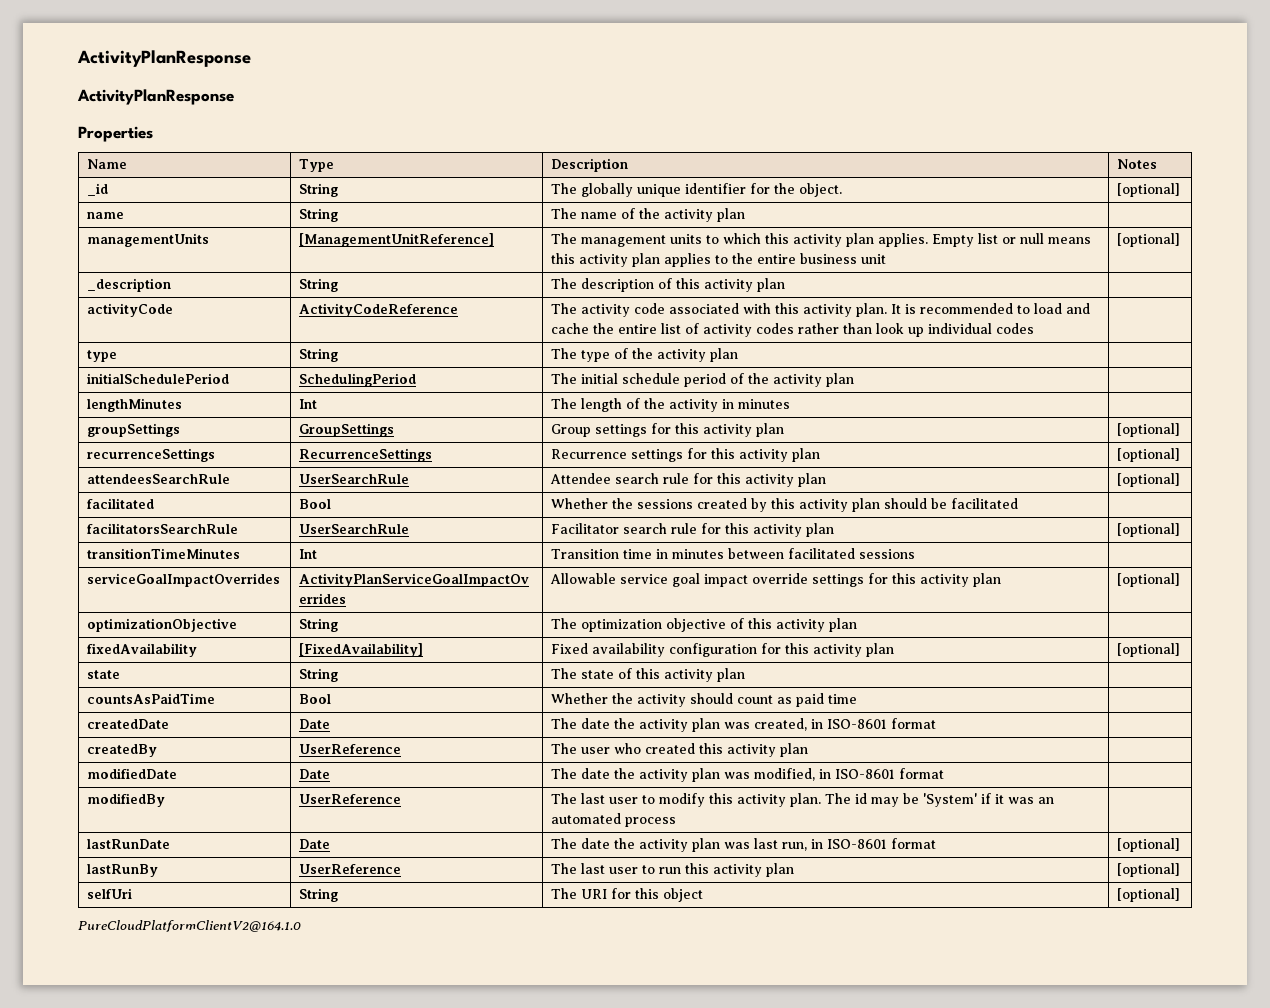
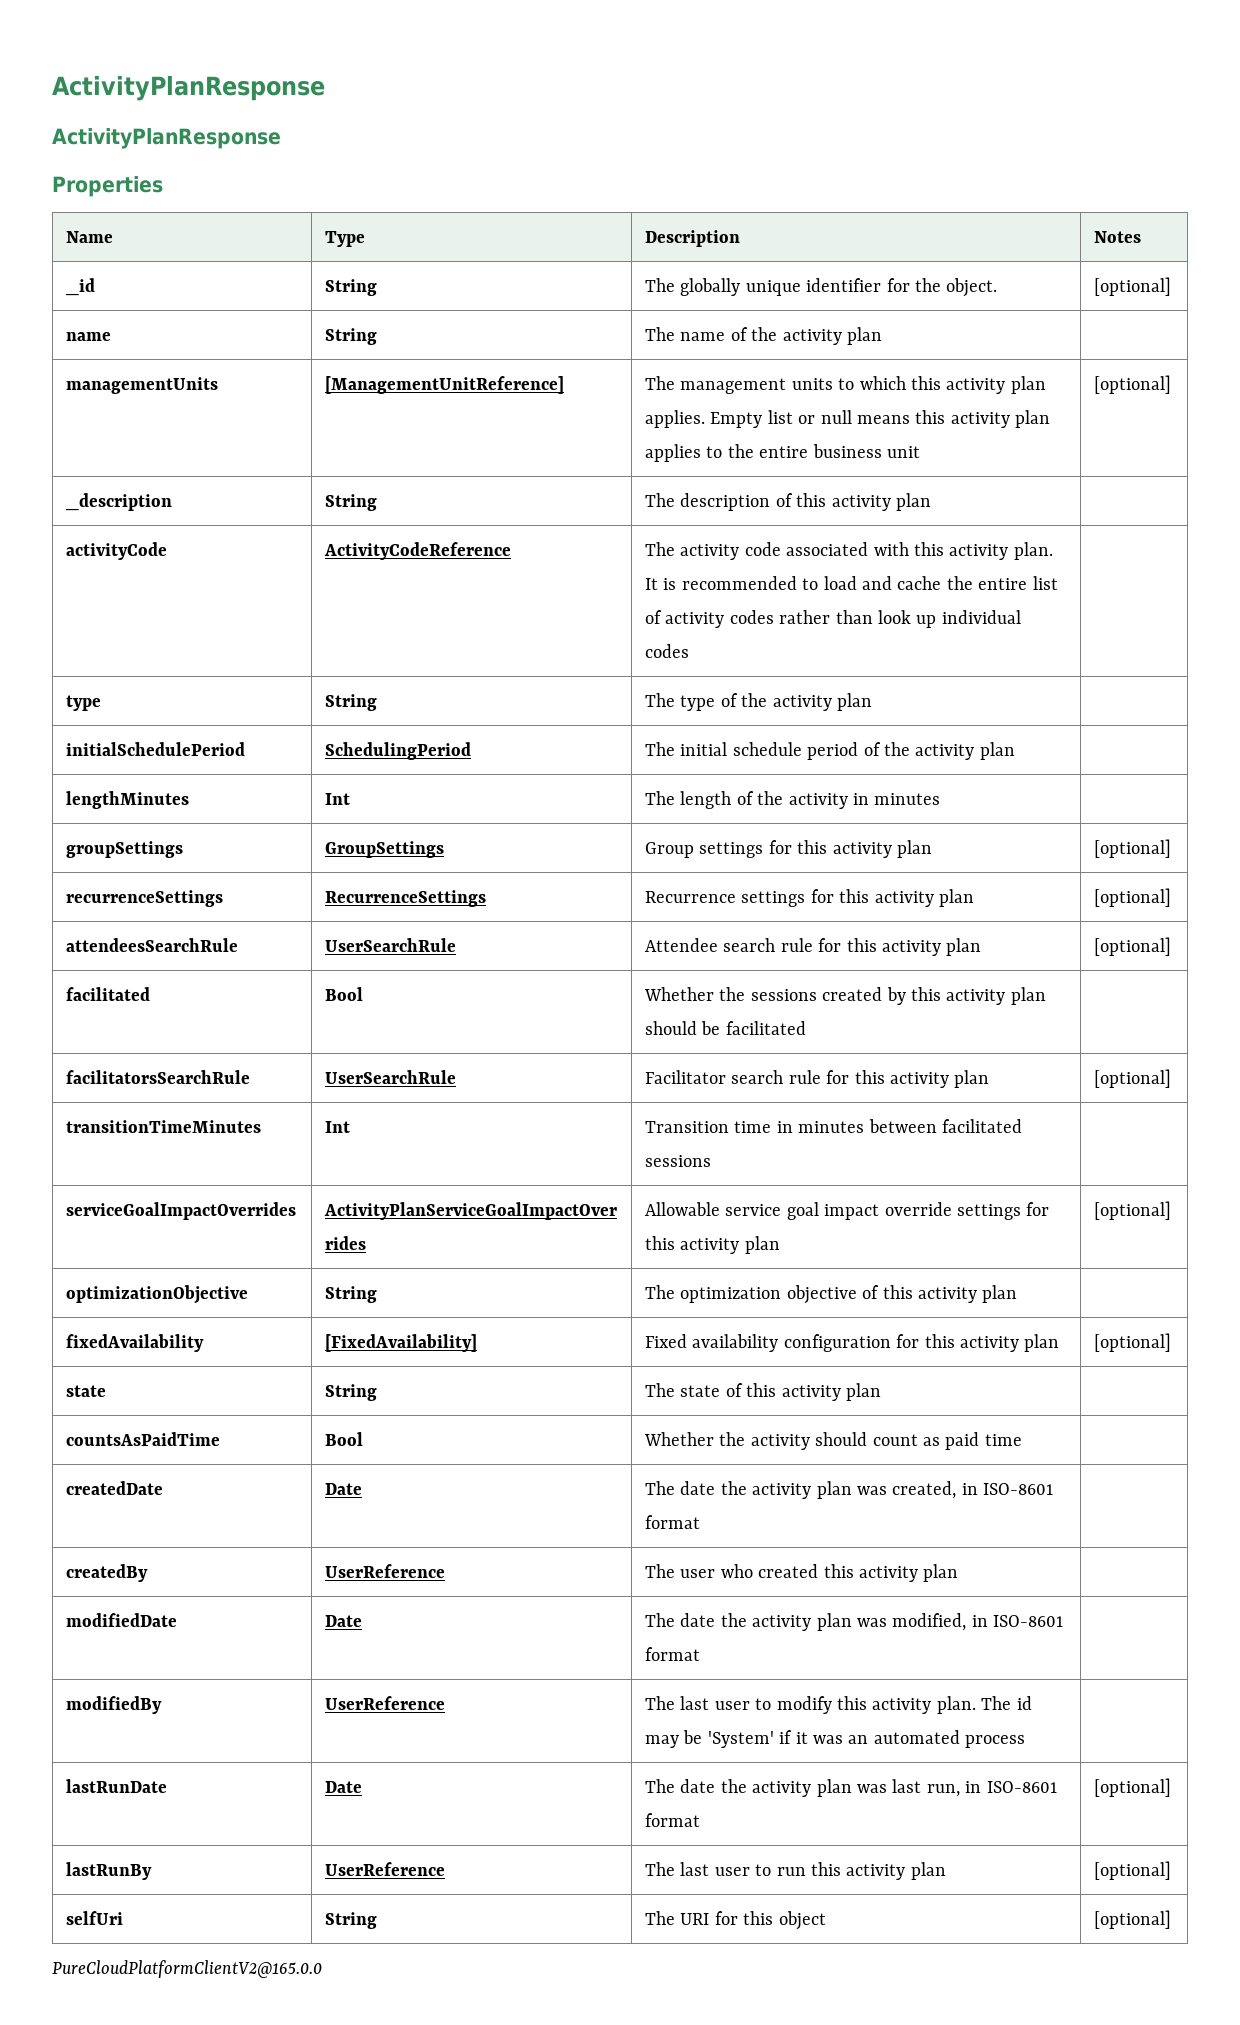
[78,920,301,932] PureCloudPlatformClientV2@164.1.0 -> [52,1960,322,1978] PureCloudPlatformClientV2@165.0.0

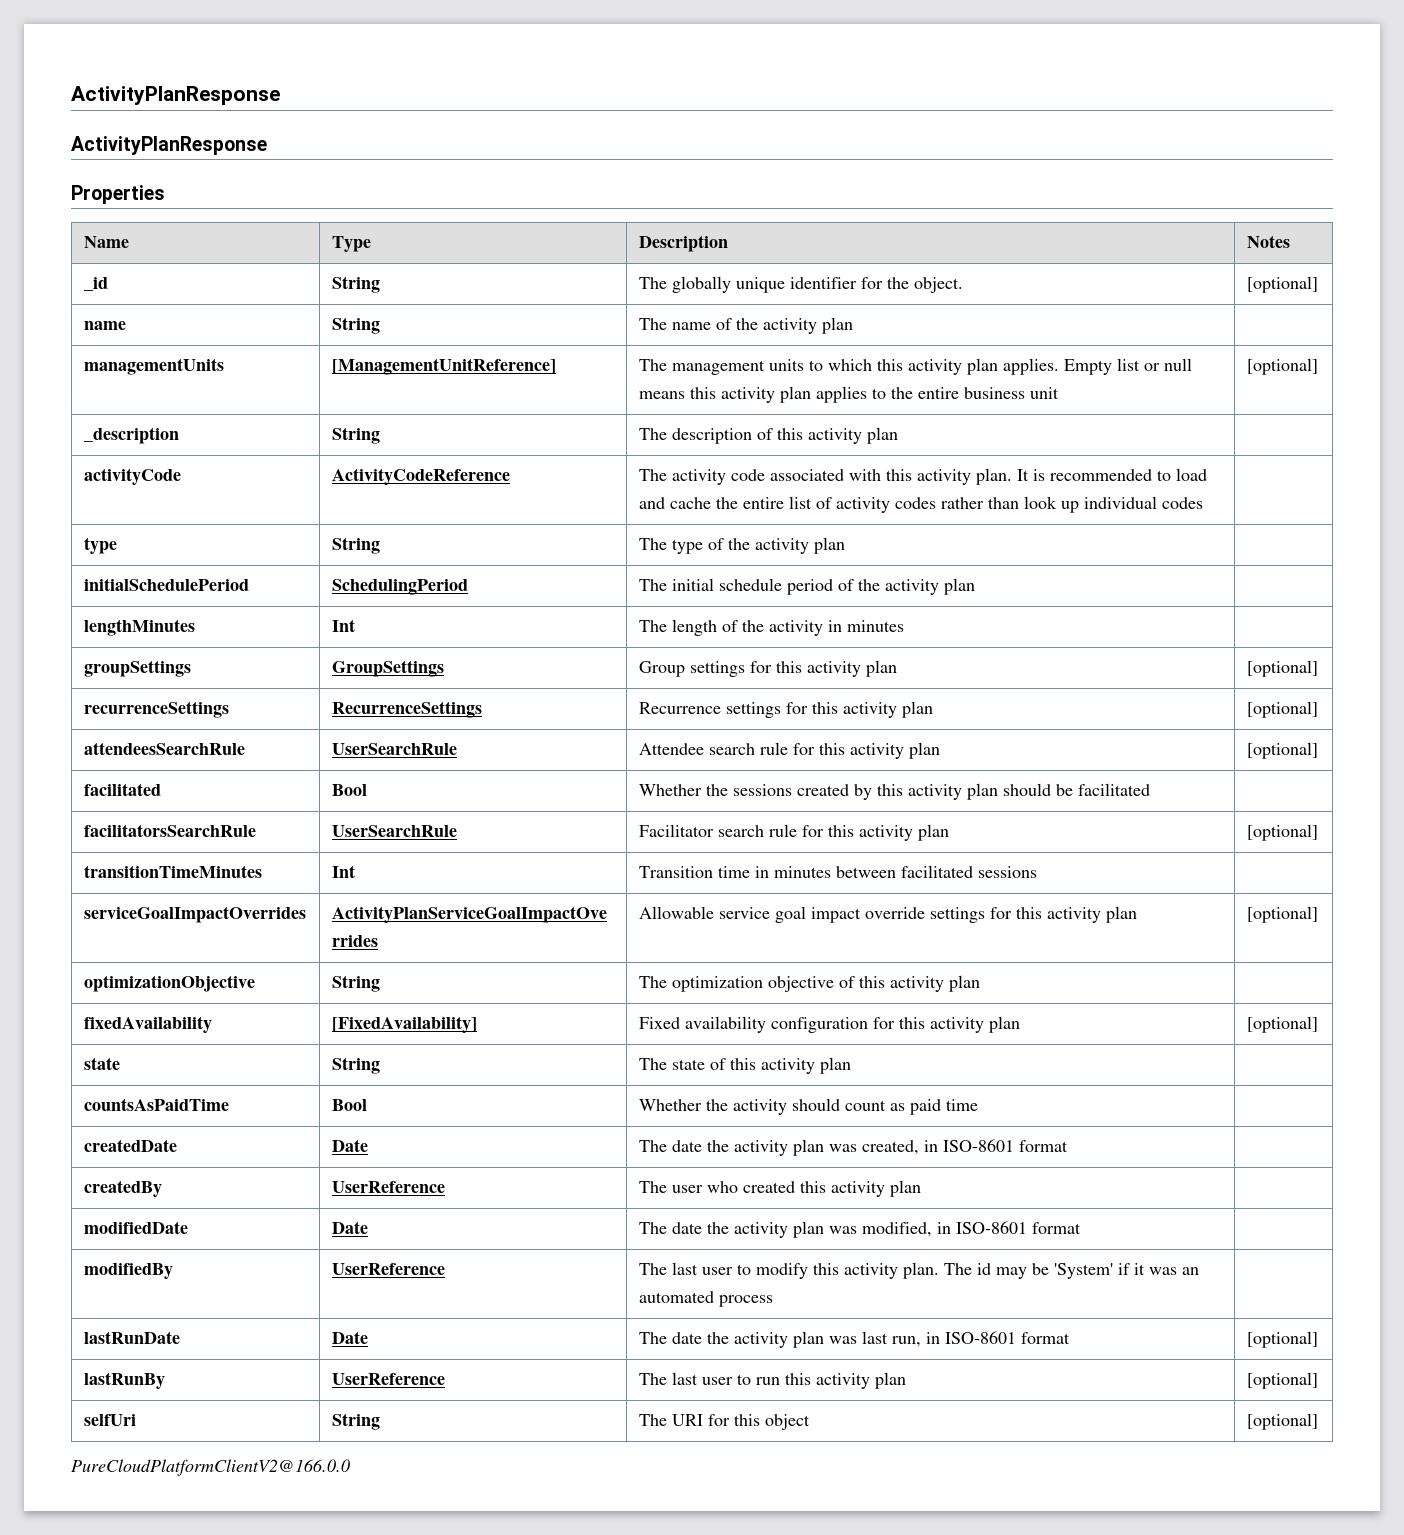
[52,1960,322,1978] PureCloudPlatformClientV2@165.0.0 -> [71,1459,350,1476] PureCloudPlatformClientV2@166.0.0

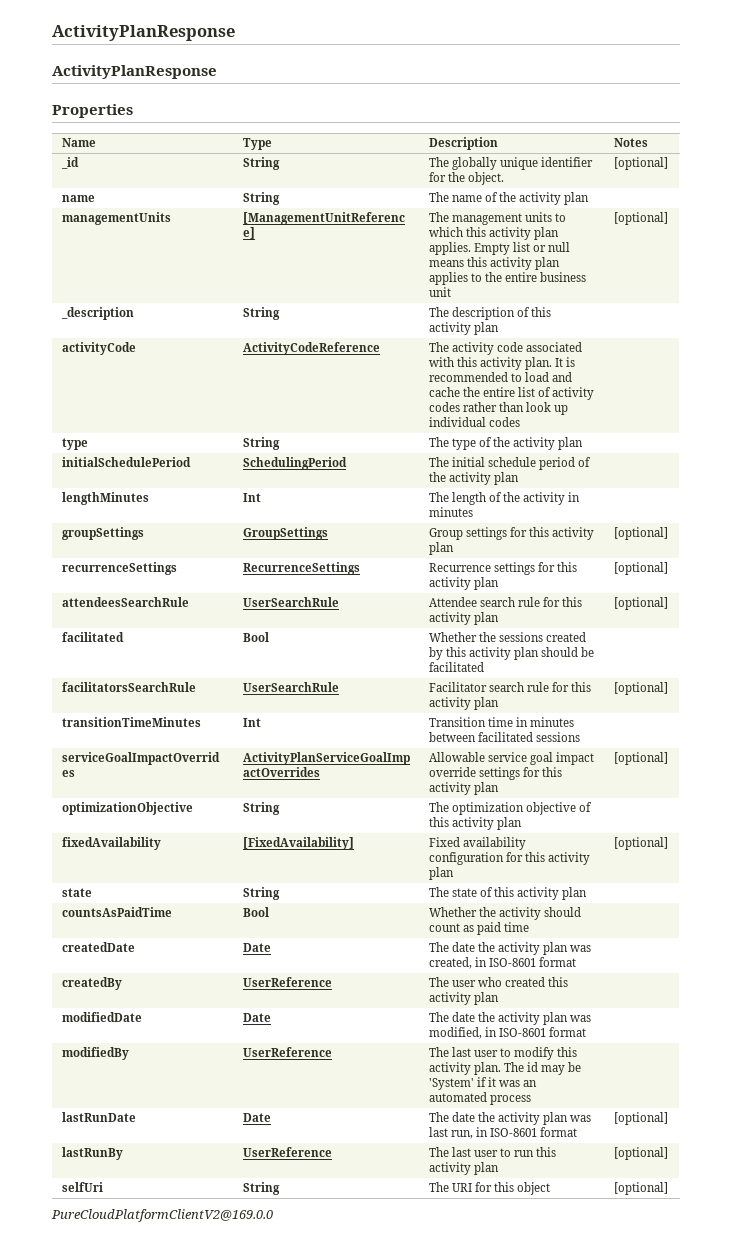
[71,1459,350,1476] PureCloudPlatformClientV2@166.0.0 -> [51,1209,273,1222] PureCloudPlatformClientV2@169.0.0

